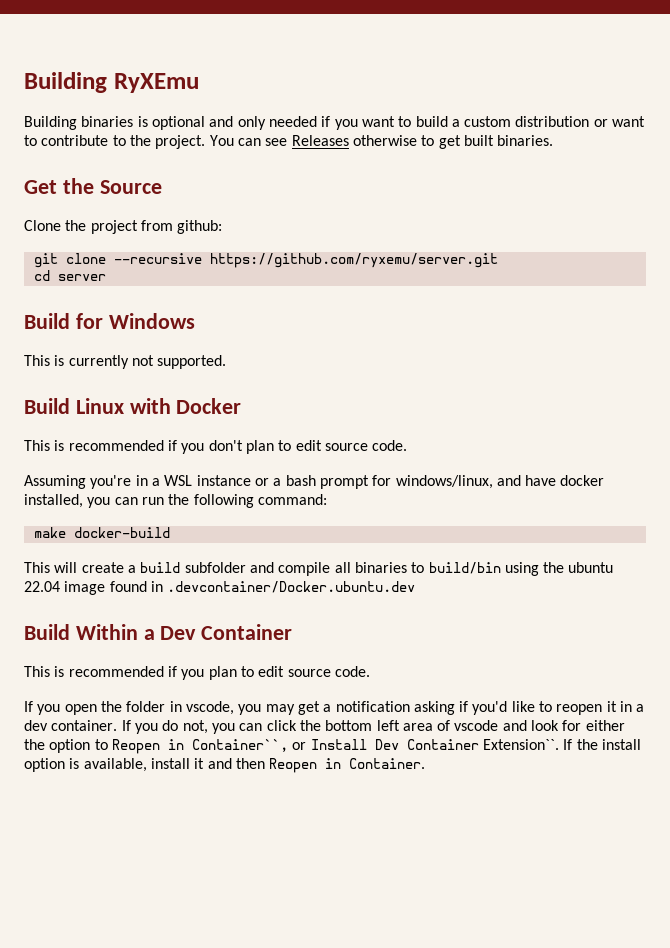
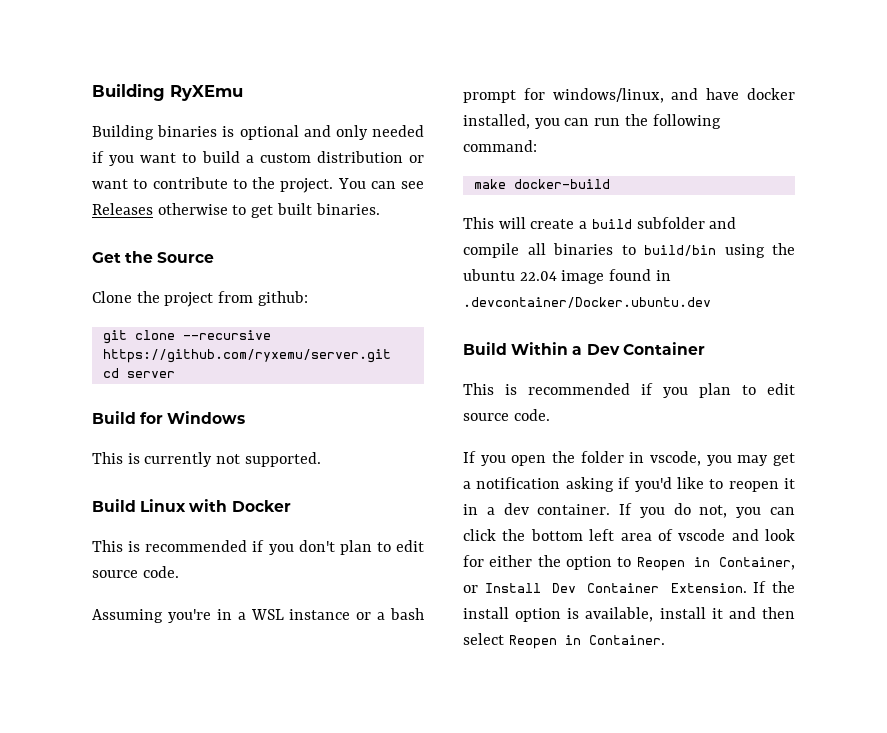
[191,739,288,752] Container``, -> [719,557,795,570] Container,
[482,739,559,750] Extension``. -> [670,583,747,593] Extension.
(265, 763) none -> [463,633,504,645] select

